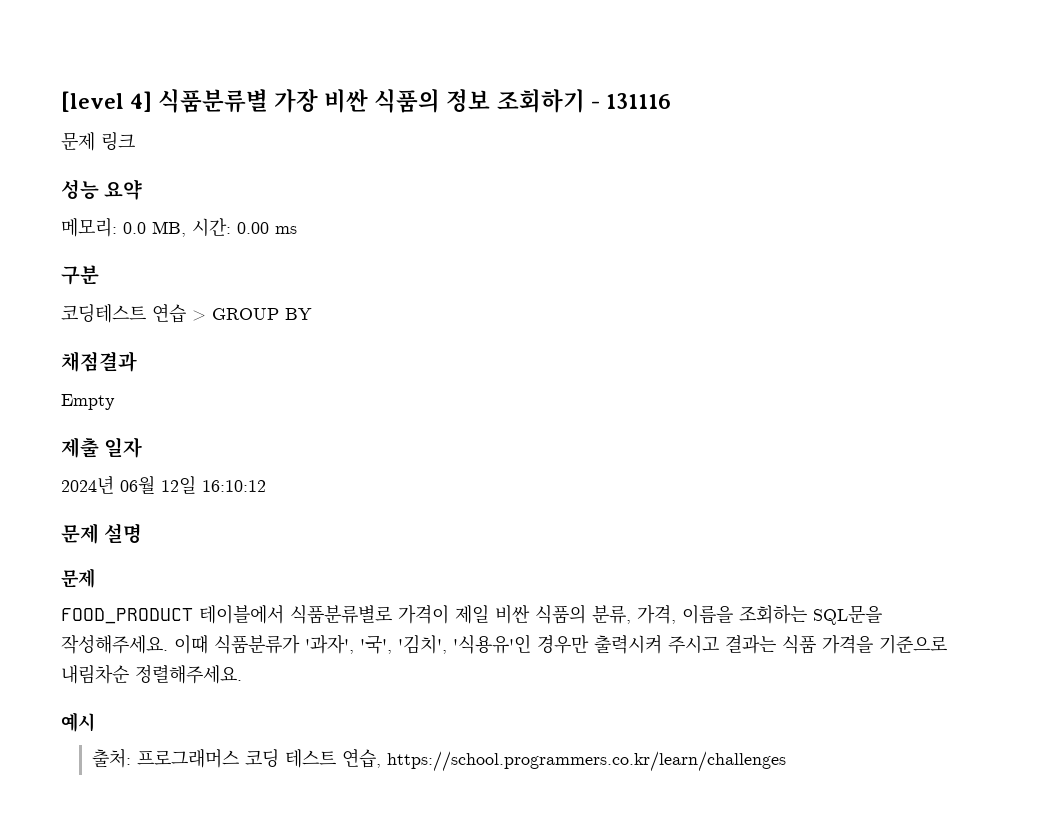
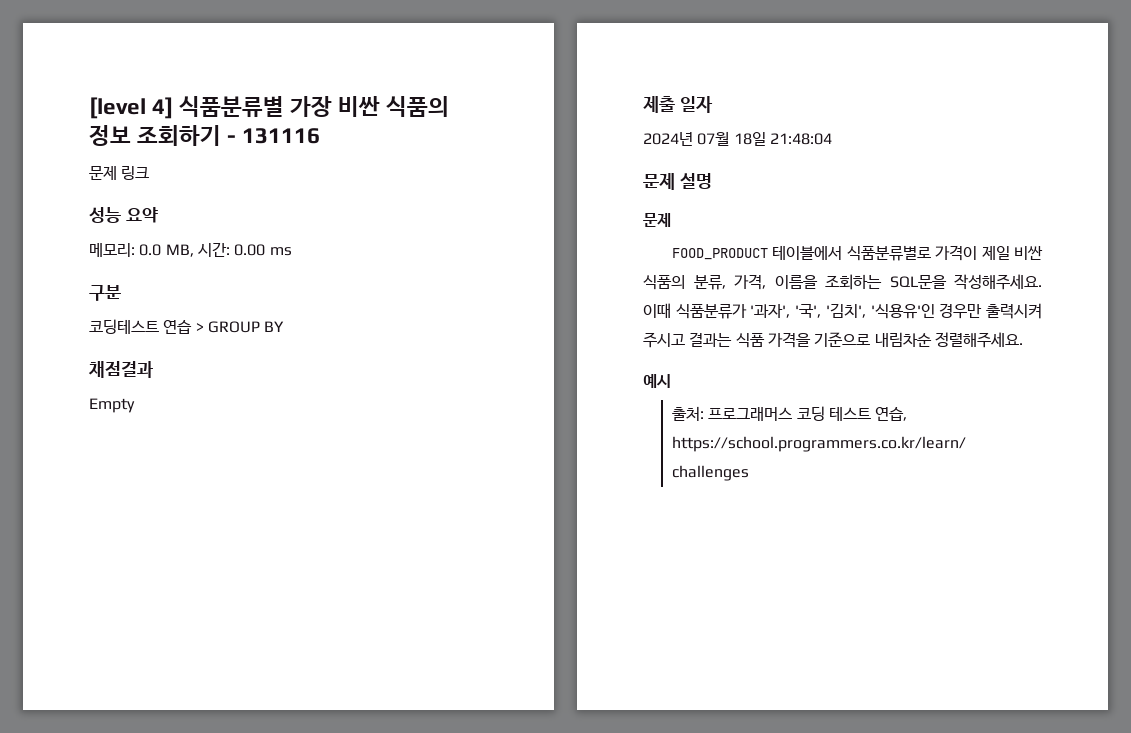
[120,476,266,494] 06월 12일 16:10:12 -> [697,131,832,146] 07월 18일 21:48:04

